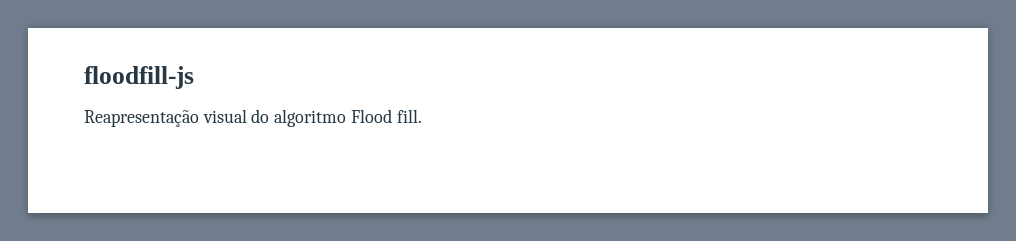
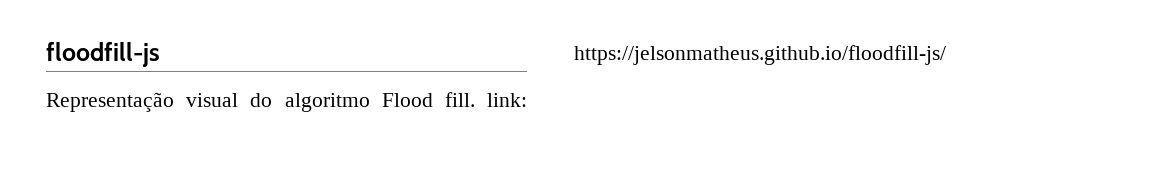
[84,110,199,127] Reapresentação -> [46,92,174,112] Representação
(422, 116) none -> [487,93,527,107] [574,45,946,65] link: https://jelsonmatheus.github.io/floodfill-js/

